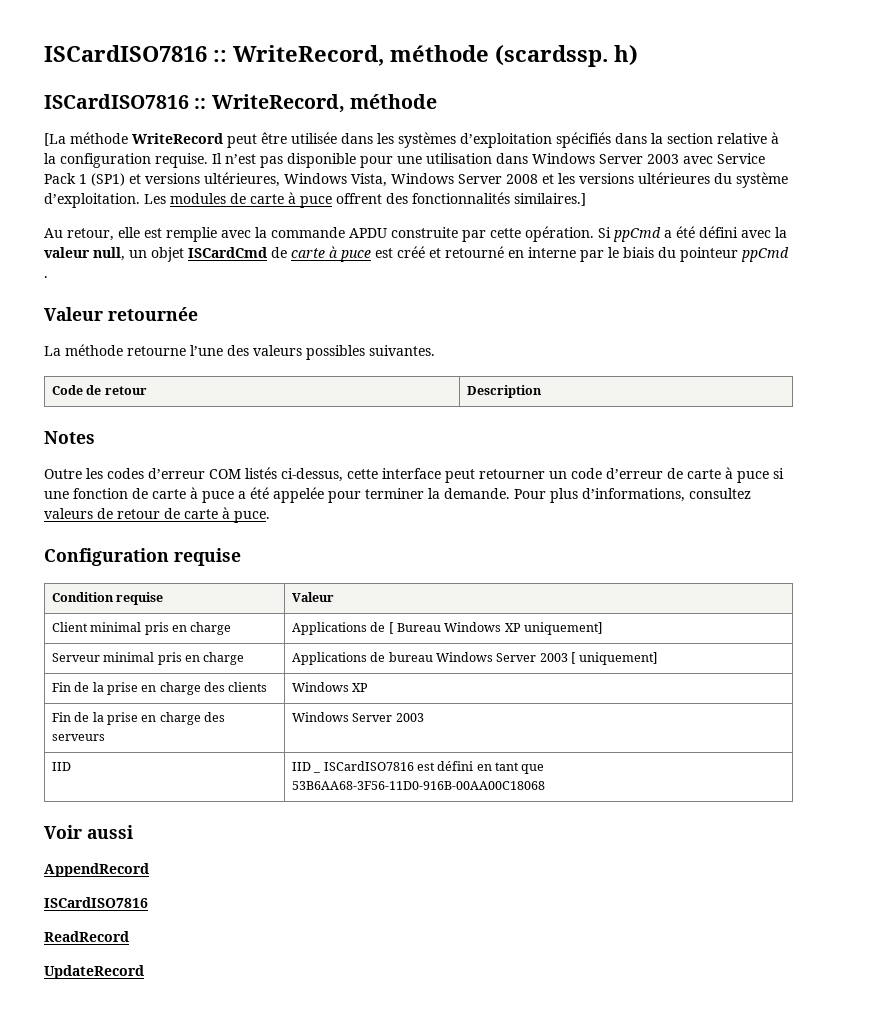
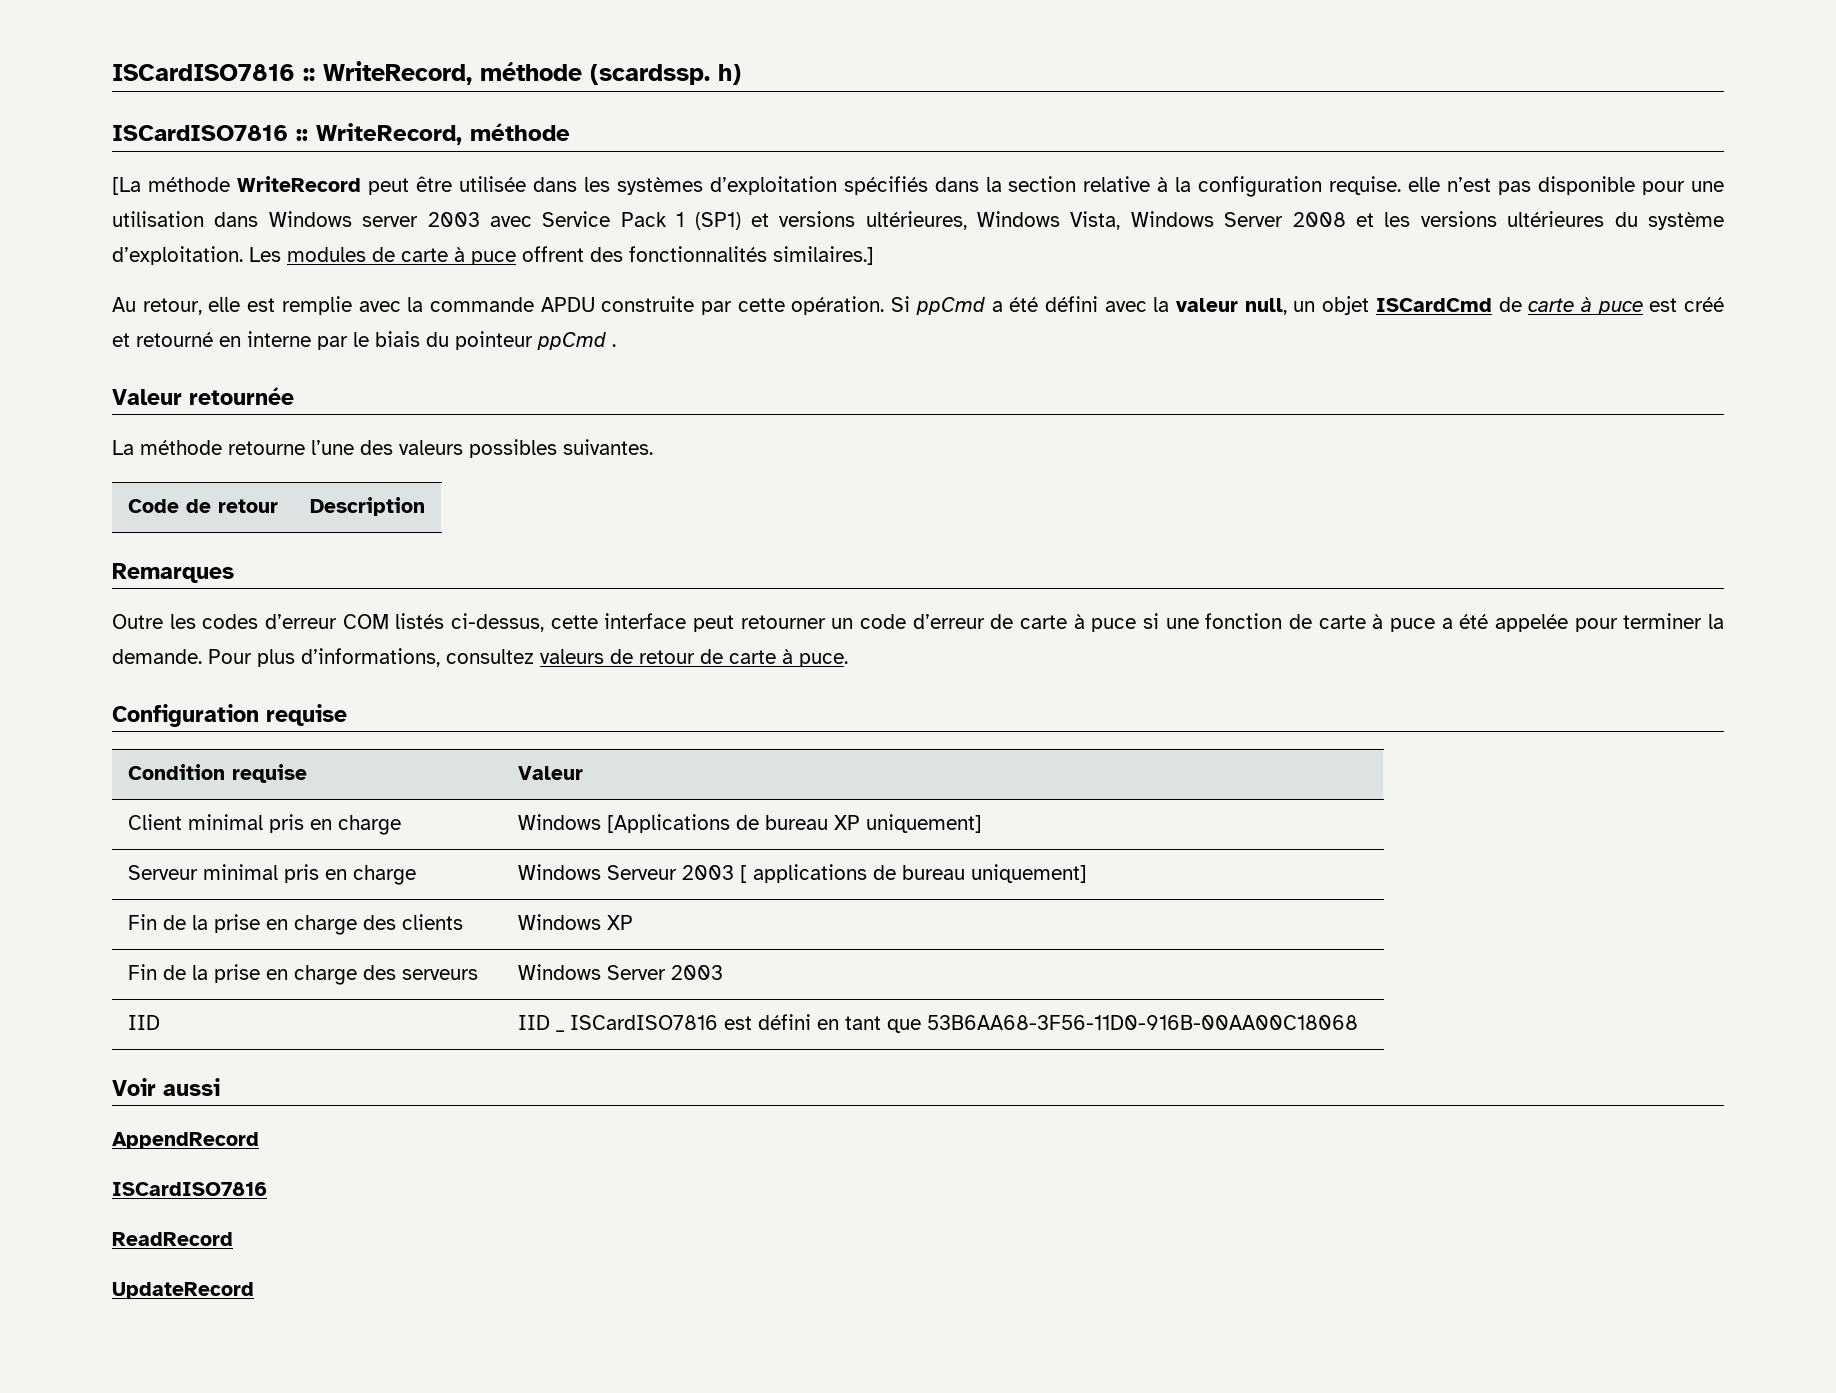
[212,153,222,164] Il -> [1408,177,1441,192] elle
[599,154,643,164] Server -> [362,216,419,227] server
[44,431,95,444] Notes -> [112,563,234,583] Remarques
[291,622,502,635] Applications de [ Bureau Windows -> [517,814,828,833] Windows [Applications de bureau
[291,652,577,665] Applications de bureau Windows Server 2003 [ -> [517,864,965,883] Windows Serveur 2003 [ applications de bureau

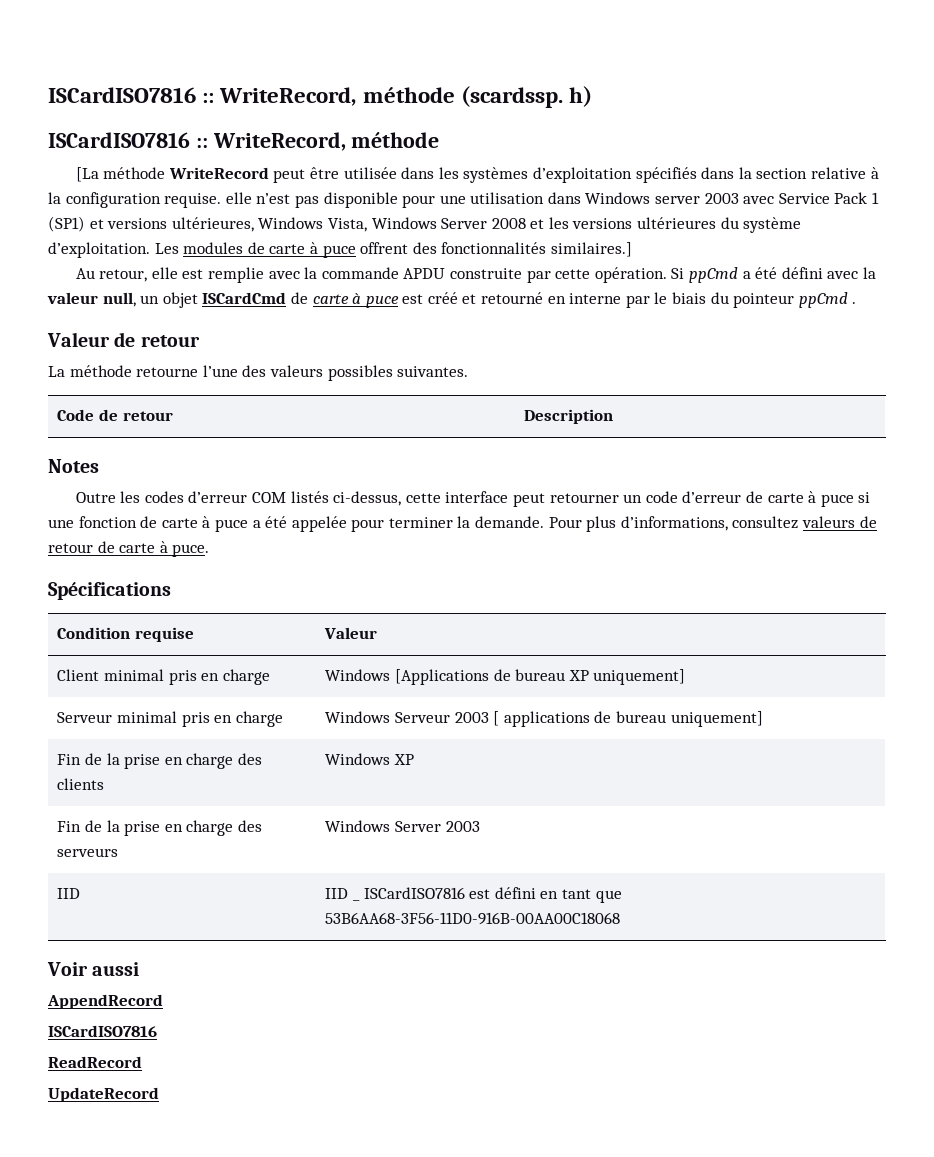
[189,387,294,405] retournée -> [114,332,200,347] de retour
[112,563,234,583] Remarques -> [48,459,99,473] Notes
[112,704,347,727] Configuration requise -> [48,582,171,600] Spécifications

